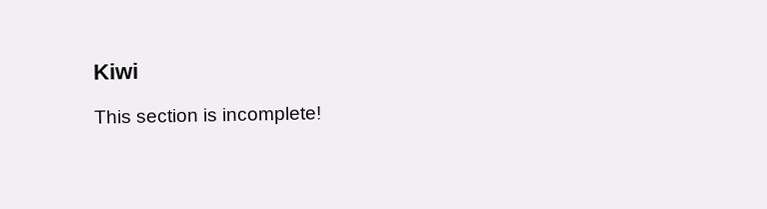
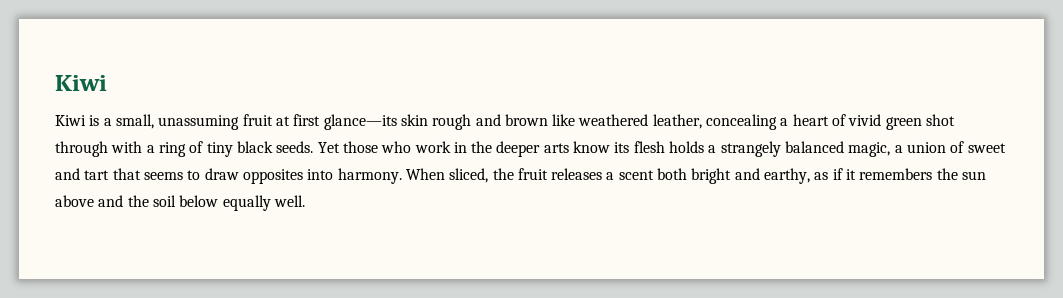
[94,106,323,126] This section is incomplete! -> [55,114,956,130] [55,141,1006,157] [55,168,987,184] [55,195,305,211] Kiwi is a small, unassuming fruit at first glance—its skin rough and brown like weathered leather, concealing a heart of vivid green shot through with a ring of tiny black seeds. Yet those who work in the deeper arts know its flesh holds a strangely balanced magic, a union of sweet and tart that seems to draw opposites into harmony. When sliced, the fruit releases a scent both bright and earthy, as if it remembers the sun above and the soil below equally well.

